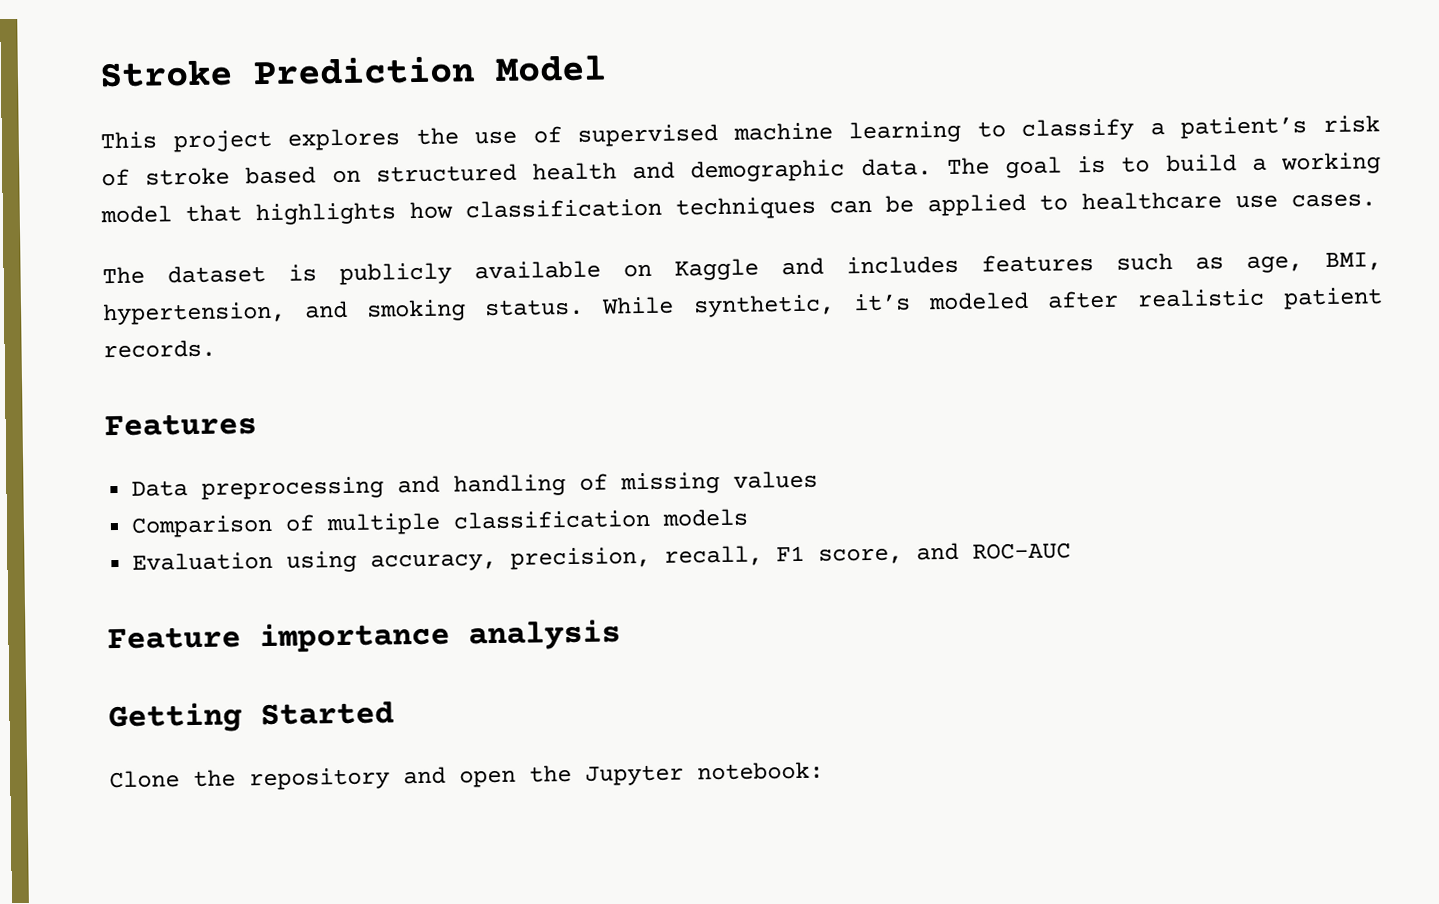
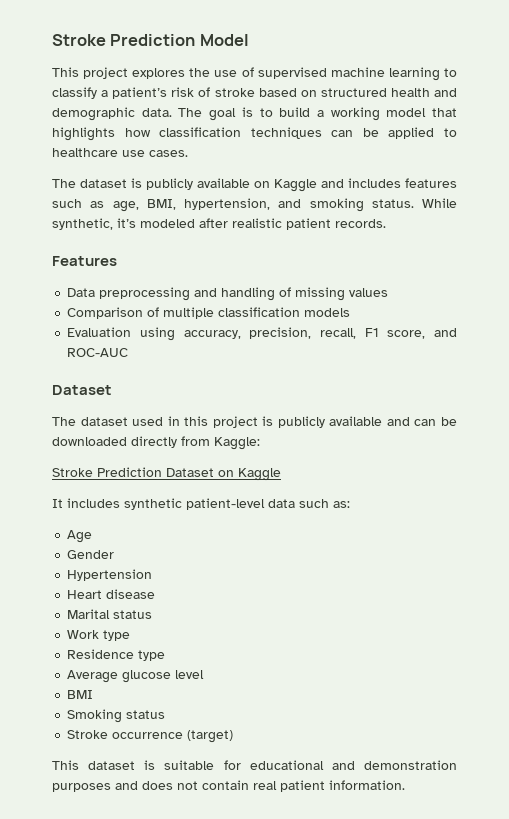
[107,619,621,654] [108,701,394,734] [109,761,824,791] Feature importance analysis // Getting Started // Clone the repository and open the Jupyter notebook: -> [52,385,112,395] [52,416,457,428] [52,436,260,450] [52,467,281,481] [52,498,350,510] [67,530,93,543] [67,550,115,559] [67,569,153,581] [67,589,156,599] [67,609,153,619] [67,630,131,641] [67,649,166,661] [67,670,205,683] [67,690,94,699] [67,709,166,723] [67,730,234,743] [52,760,457,770] [52,780,405,792] Dataset // The dataset used in this project is publicly available and can be downloaded directly from Kaggle: // Stroke Prediction Dataset on Kaggle // It includes synthetic patient-level data such as: // Age // Gender // Hypertension // Heart disease // Marital status // Work type // Residence type // Average glucose level // BMI // Smoking status // Stroke occurrence (target) // This dataset is suitable for educational and demonstration purposes and does not contain real patient information.

